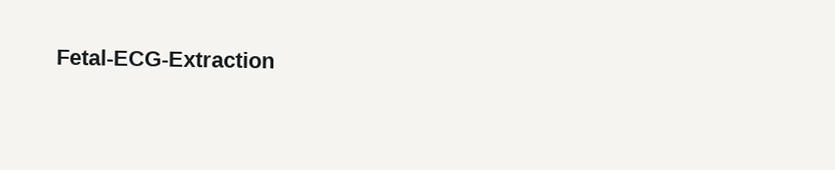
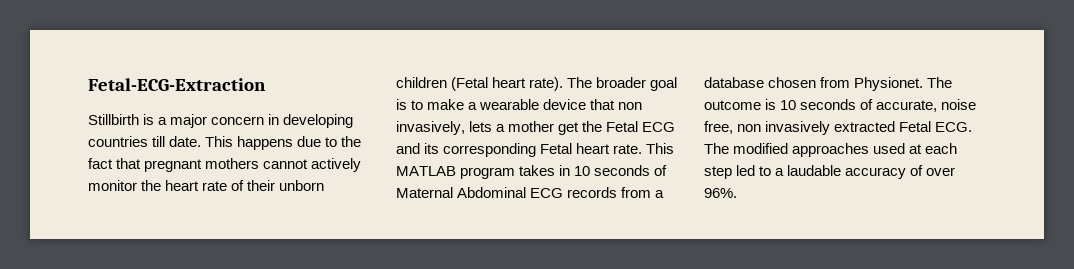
(275, 58) none -> [88,114,354,128] [88,136,362,150] [88,158,362,172] [88,180,325,191] [396,77,678,91] [396,99,643,110] [396,121,676,135] [396,143,675,157] [396,165,668,179] [396,187,665,198] [704,77,953,91] [704,99,977,112] [704,121,973,135] [704,143,958,157] [704,165,956,179] [704,188,737,198] // Stillbirth is a major concern in developing countries till date. This happens due to the fact that pregnant mothers cannot actively monitor the heart rate of their unborn children (Fetal heart rate). The broader goal is to make a wearable device that non invasively, lets a mother get the Fetal ECG and its corresponding Fetal heart rate. This MATLAB program takes in 10 seconds of Maternal Abdominal ECG records from a database chosen from Physionet. The outcome is 10 seconds of accurate, noise free, non invasively extracted Fetal ECG. The modified approaches used at each step led to a laudable accuracy of over 96%.

